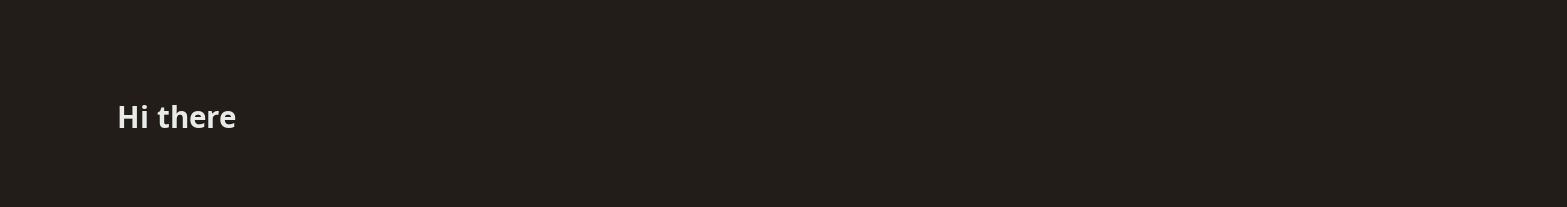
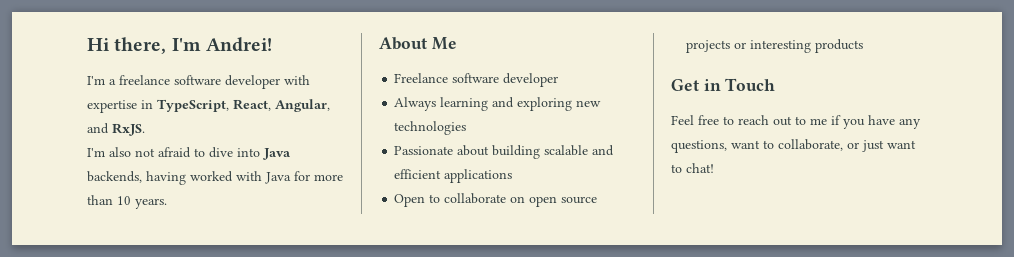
[157,105,236,128] there -> [114,37,272,54] [87,75,310,89] [87,99,330,113] [87,123,145,136] [87,147,291,160] [87,171,343,185] [87,195,167,209] [379,37,457,50] [394,73,559,87] [394,97,602,111] [394,121,467,135] [394,145,615,159] [394,169,513,183] [394,193,598,207] [686,39,864,53] [671,78,776,91] [671,115,921,129] [671,139,916,153] [671,163,714,173] there, I'm Andrei! // I'm a freelance software developer with expertise in TypeScript, React, Angular, and RxJS. // I'm also not afraid to dive into Java backends, having worked with Java for more than 10 years. // About Me // Freelance software developer // Always learning and exploring new technologies // Passionate about building scalable and efficient applications // Open to collaborate on open source projects or interesting products // Get in Touch // Feel free to reach out to me if you have any questions, want to collaborate, or just want to chat!

